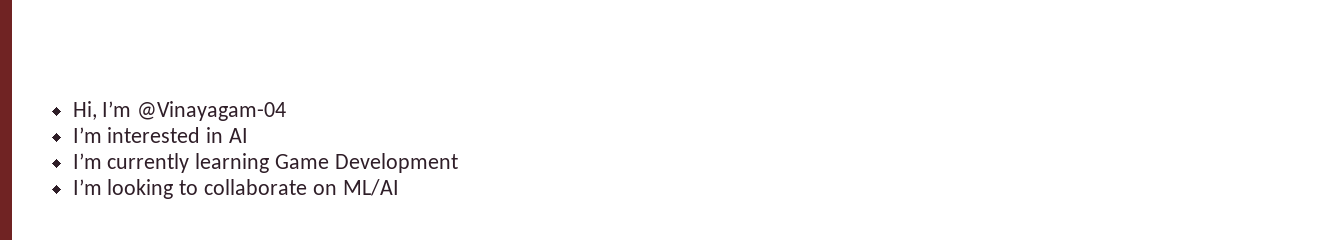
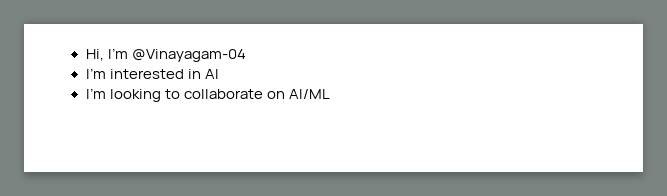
[72,153,458,173] // I’m currently learning Game Development -> (219, 74) none
[342,179,399,196] ML/AI -> [288,89,330,99] AI/ML

